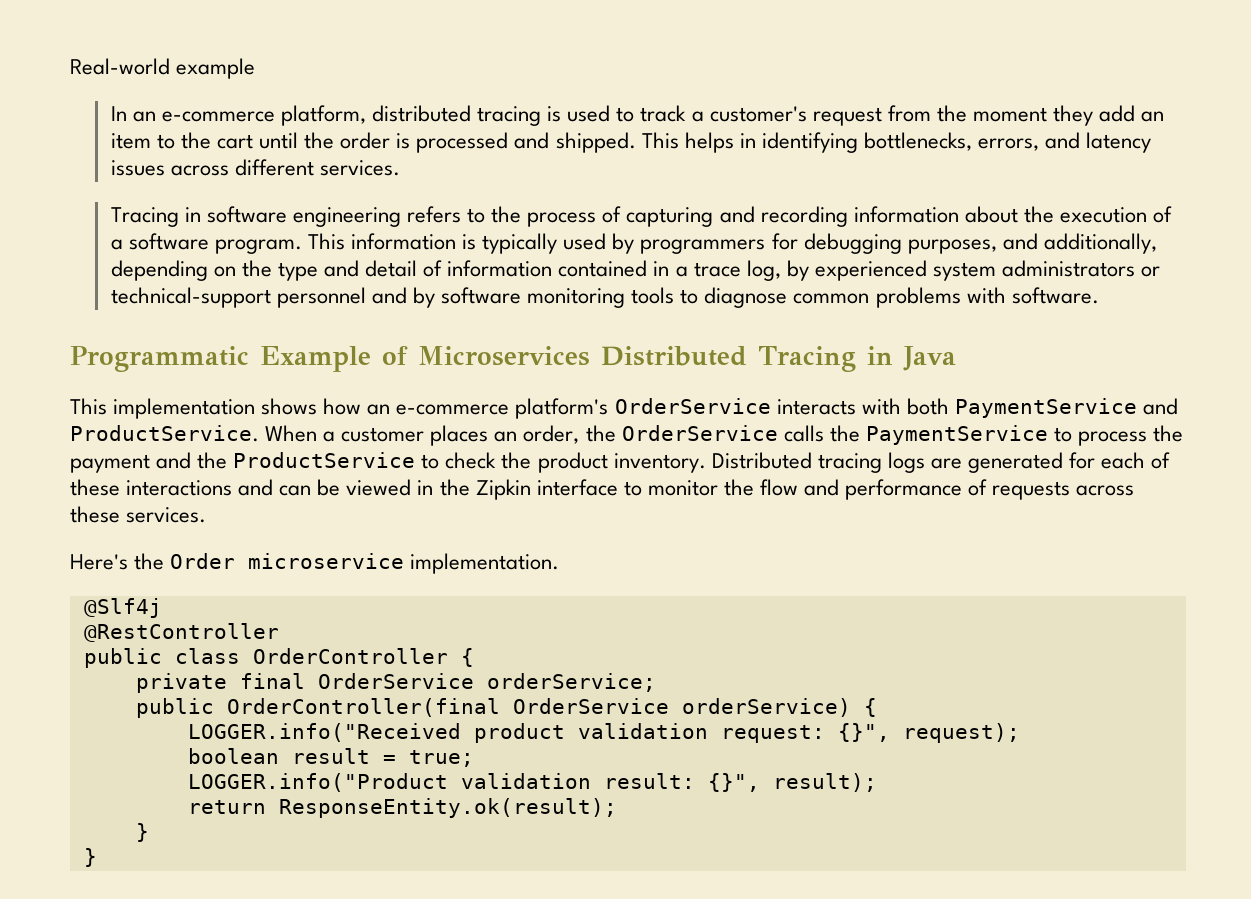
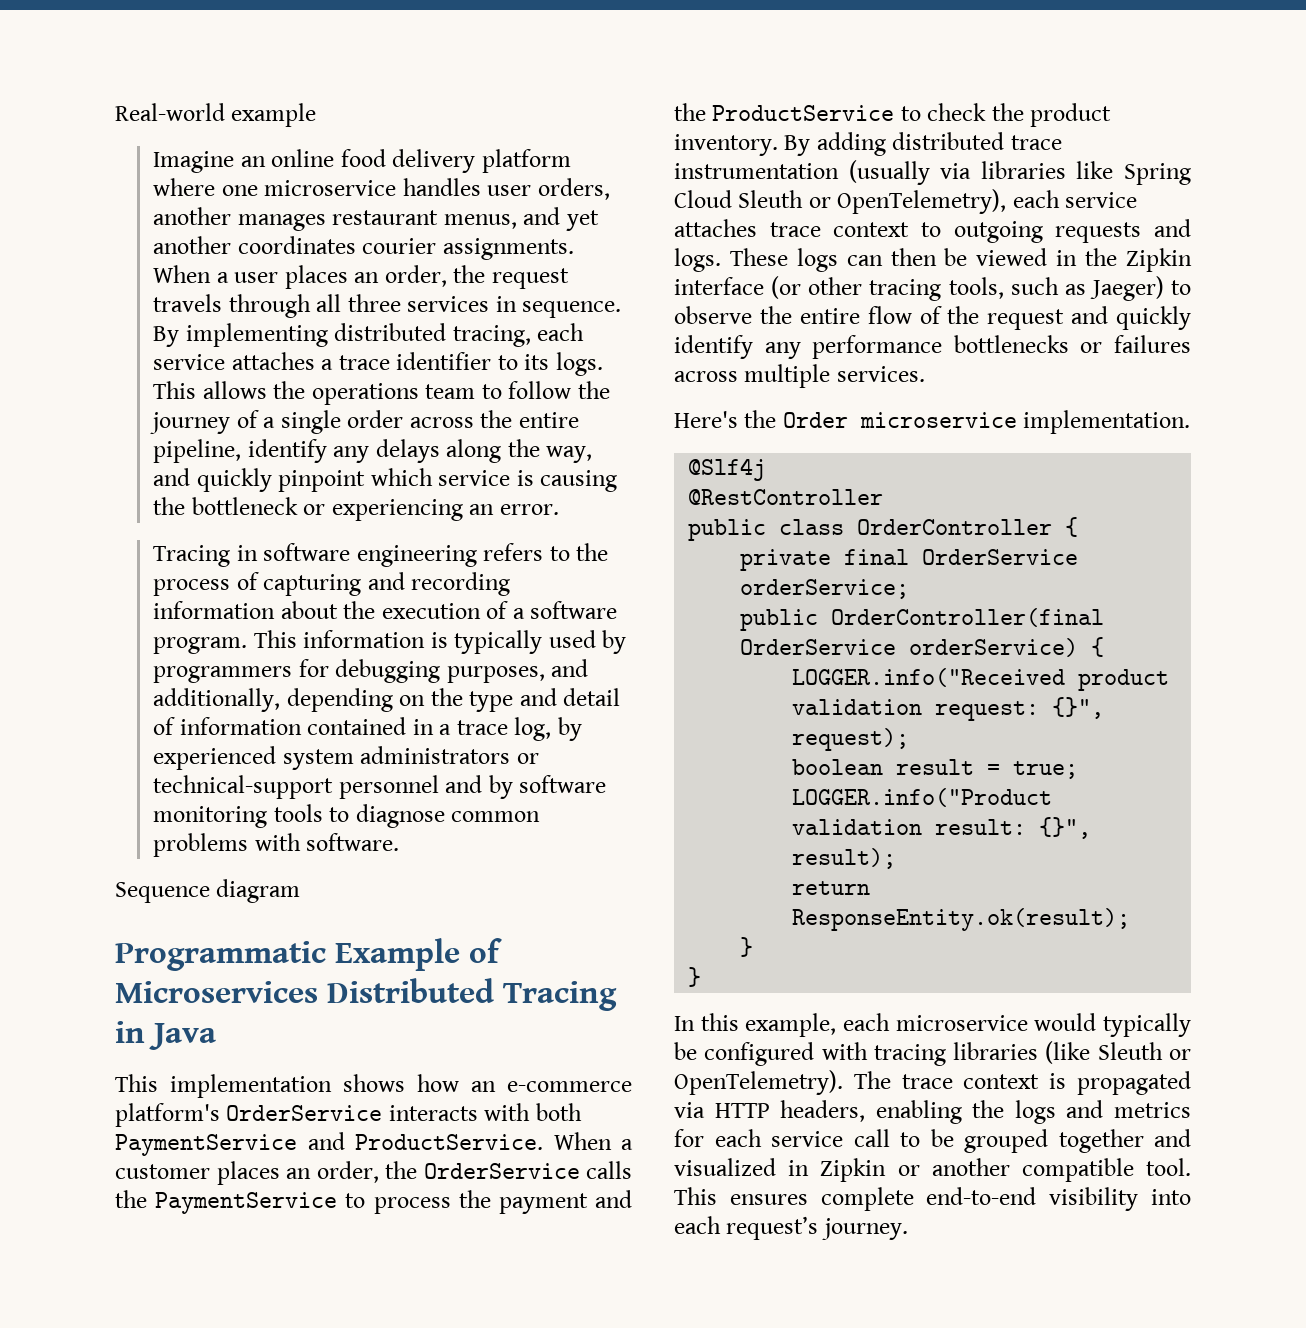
[110,105,1165,126] [110,132,1152,153] [110,159,401,176] In an e-commerce platform, distributed tracing is used to track a customer's request from the moment they add an item to the cart until the order is processed and shipped. This helps in identifying bottlenecks, errors, and latency issues across different services. -> [153,149,571,173] [153,178,610,200] [153,207,599,231] [153,236,574,260] [153,265,569,289] [153,294,622,318] [153,323,585,347] [153,352,603,376] [153,381,610,405] [150,410,579,434] [153,439,593,463] [153,468,618,492] [153,497,559,521] Imagine an online food delivery platform where one microservice handles user orders, another manages restaurant menus, and yet another coordinates courier assignments. When a user places an order, the request travels through all three services in sequence. By implementing distributed tracing, each service attaches a trace identifier to its logs. This allows the operations team to follow the journey of a single order across the entire pipeline, identify any delays along the way, and quickly pinpoint which service is causing the bottleneck or experiencing an error.
(1099, 295) none -> [115,879,301,903] // Sequence diagram
[711,452,1171,473] [70,479,312,496] Distributed tracing logs are generated for each of these interactions and can -> [784,132,1062,156] [674,160,1191,185] [674,189,1138,214] [674,219,1191,243] [674,248,937,272] By adding distributed trace instrumentation (usually via libraries like Spring Cloud Sleuth or OpenTelemetry), each service attaches trace context to outgoing requests and logs. These logs can then
[623,479,1135,500] [70,506,120,523] to monitor the flow and performance of requests across these -> [771,276,1191,301] [674,306,1191,330] [674,335,1191,359] [674,364,831,388] (or other tracing tools, such as Jaeger) to observe the entire flow of the request and quickly identify any performance bottlenecks or failures across multiple
(97, 857) none -> [674,1013,1191,1037] [674,1041,1191,1066] [674,1070,1191,1095] [674,1100,1191,1124] [674,1129,1191,1153] [674,1158,1191,1182] [674,1187,1191,1211] [674,1216,908,1240] // In this example, each microservice would typically be configured with tracing libraries (like Sleuth or OpenTelemetry). The trace context is propagated via HTTP headers, enabling the logs and metrics for each service call to be grouped together and visualized in Zipkin or another compatible tool. This ensures complete end-to-end visibility into each request’s journey.

